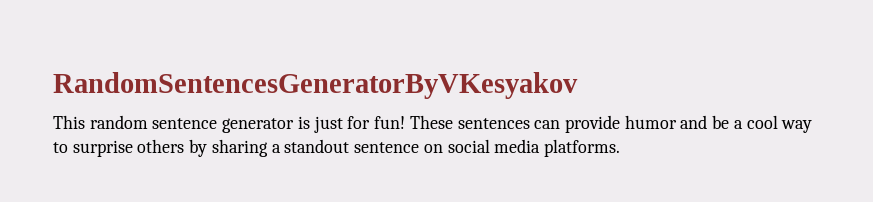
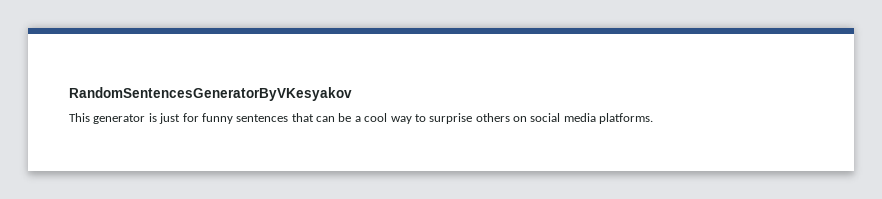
[89,115,218,129] random sentence -> (90, 117) none
[374,115,708,133] fun! These sentences can provide humor and -> [201,113,335,124] funny sentences that can
[189,139,420,157] by sharing a standout sentence -> (510, 117) none

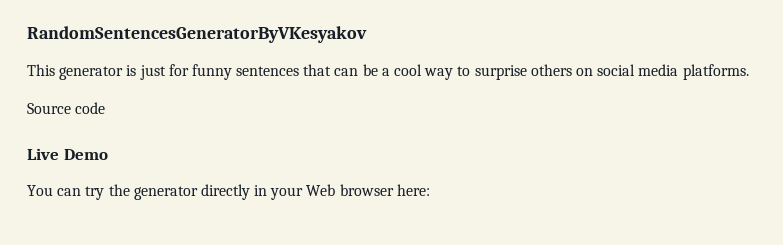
(654, 118) none -> [27,102,106,114] [27,148,108,160] [27,184,430,200] // Source code // Live Demo // You can try the generator directly in your Web browser here:

